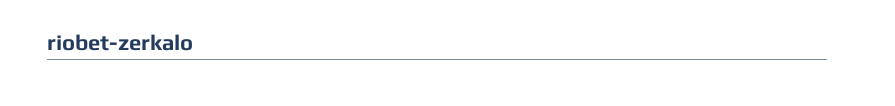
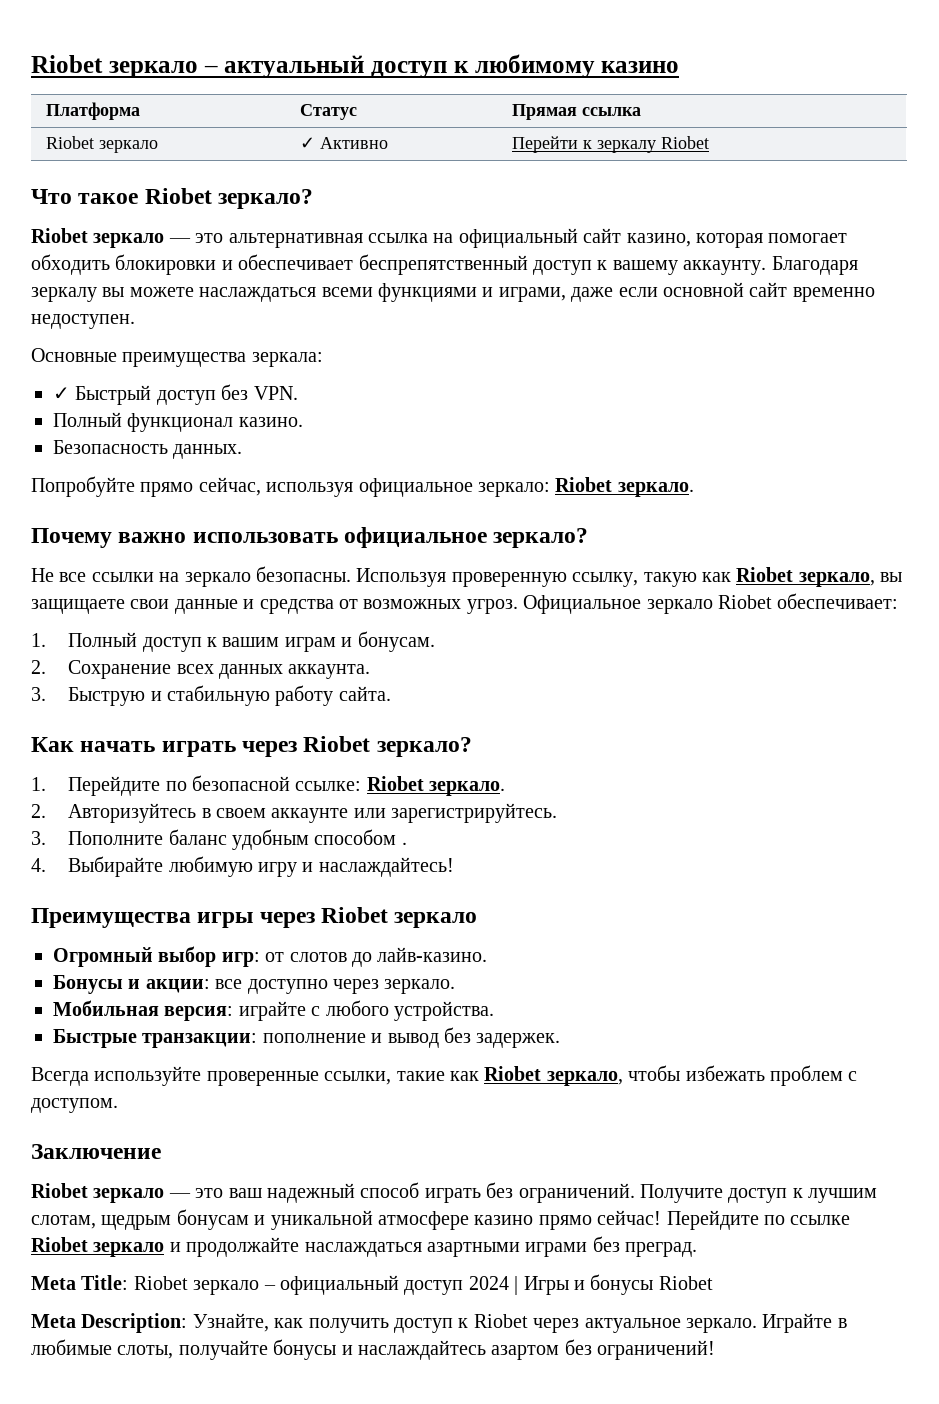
[47,34,193,51] riobet-zerkalo -> [31,54,680,78] [45,102,140,120] [299,104,357,120] [511,104,641,120] [45,136,158,153] [299,137,388,149] [511,136,709,153] [31,188,314,209] [31,228,848,248] [31,254,858,275] [31,282,875,302] [31,314,135,329] [31,348,323,367] [53,384,298,405] [53,412,303,432] [53,440,243,459] [31,476,694,497] [31,527,589,548] [31,566,903,587] [31,593,899,614] [31,631,435,652] [31,660,371,679] [31,685,391,706] [31,736,472,757] [31,775,506,796] [31,803,558,823] [31,829,407,850] [31,856,454,877] [31,907,478,928] [53,946,488,967] [53,975,456,994] [53,1000,494,1021] [53,1027,561,1048] [31,1065,858,1086] [31,1098,118,1113] [31,1144,161,1159] [31,1182,878,1203] [31,1209,851,1230] [31,1236,698,1257] [31,1274,713,1295] [31,1313,847,1333] [31,1339,716,1360] Riobet зеркало – актуальный доступ к любимому казино // Платформа | Статус | Прямая ссылка // Riobet зеркало | ✓ Активно | Перейти к зеркалу Riobet // Что такое Riobet зеркало? // Riobet зеркало — это альтернативная ссылка на официальный сайт казино, которая помогает обходить блокировки и обеспечивает беспрепятственный доступ к вашему аккаунту. Благодаря зеркалу вы можете наслаждаться всеми функциями и играми, даже если основной сайт временно недоступен. // Основные преимущества зеркала: // ✓ Быстрый доступ без VPN. // Полный функционал казино. // Безопасность данных. // Попробуйте прямо сейчас, используя официальное зеркало: Riobet зеркало. // Почему важно использовать официальное зеркало? // Не все ссылки на зеркало безопасны. Используя проверенную ссылку, такую как Riobet зеркало, вы защищаете свои данные и средства от возможных угроз. Официальное зеркало Riobet обеспечивает: // 1. Полный доступ к вашим играм и бонусам. // 2. Сохранение всех данных аккаунта. // 3. Быструю и стабильную работу сайта. // Как начать играть через Riobet зеркало? // 1. Перейдите по безопасной ссылке: Riobet зеркало. // 2. Авторизуйтесь в своем аккаунте или зарегистрируйтесь. // 3. Пополните баланс удобным способом . // 4. Выбирайте любимую игру и наслаждайтесь! // Преимущества игры через Riobet зеркало // Огромный выбор игр: от слотов до лайв-казино. // Бонусы и акции: все доступно через зеркало. // Мобильная версия: играйте с любого устройства. // Быстрые транзакции: пополнение и вывод без задержек. // Всегда используйте проверенные ссылки, такие как Riobet зеркало, чтобы избежать проблем с доступом. // Заключение // Riobet зеркало — это ваш надежный способ играть без ограничений. Получите доступ к лучшим слотам, щедрым бонусам и уникальной атмосфере казино прямо сейчас! Перейдите по ссылке Riobet зеркало и продолжайте наслаждаться азартными играми без преград. // Meta Title: Riobet зеркало – официальный доступ 2024 | Игры и бонусы Riobet // Meta Description: Узнайте, как получить доступ к Riobet через актуальное зеркало. Играйте в любимые слоты, получайте бонусы и наслаждайтесь азартом без ограничений!

